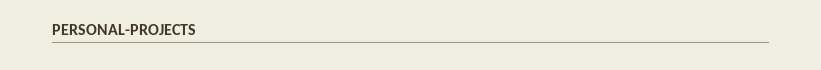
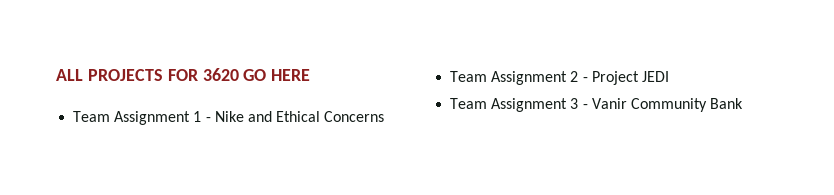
[52,24,196,35] PERSONAL-PROJECTS -> [56,68,311,81] [73,111,385,125] [450,71,669,85] [450,98,744,112] ALL PROJECTS FOR 3620 GO HERE // Team Assignment 1 - Nike and Ethical Concerns // Team Assignment 2 - Project JEDI // Team Assignment 3 - Vanir Community Bank

